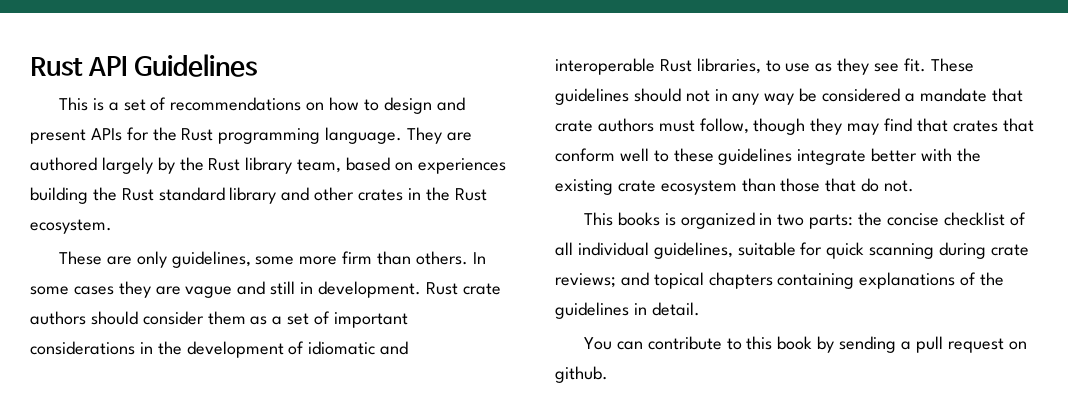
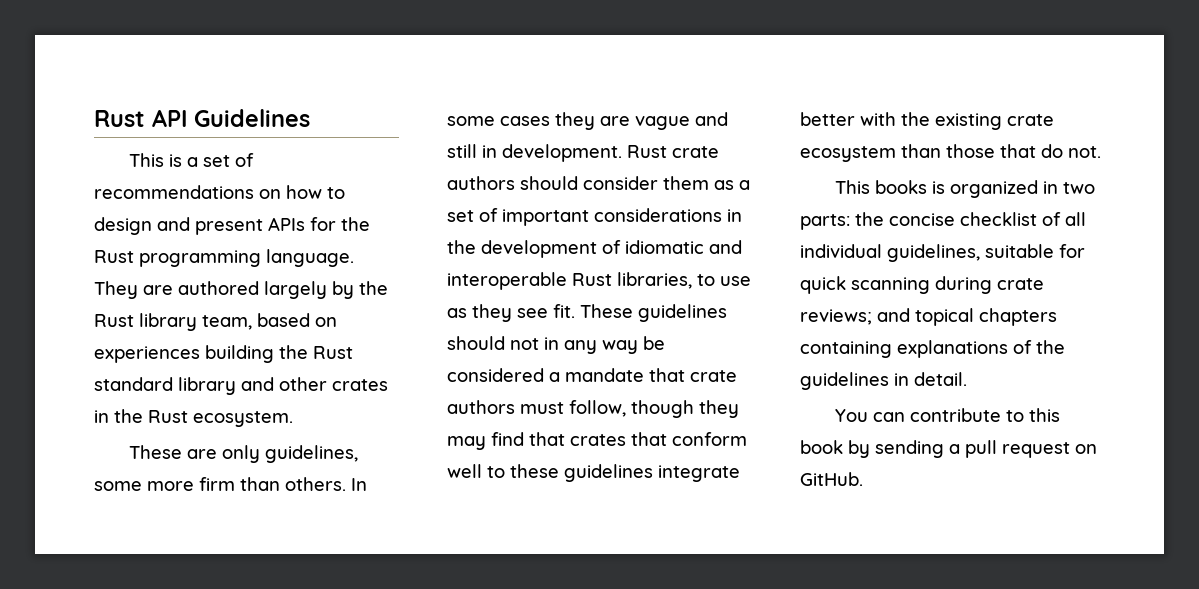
[555,366,608,383] github. -> [800,472,863,486] GitHub.

